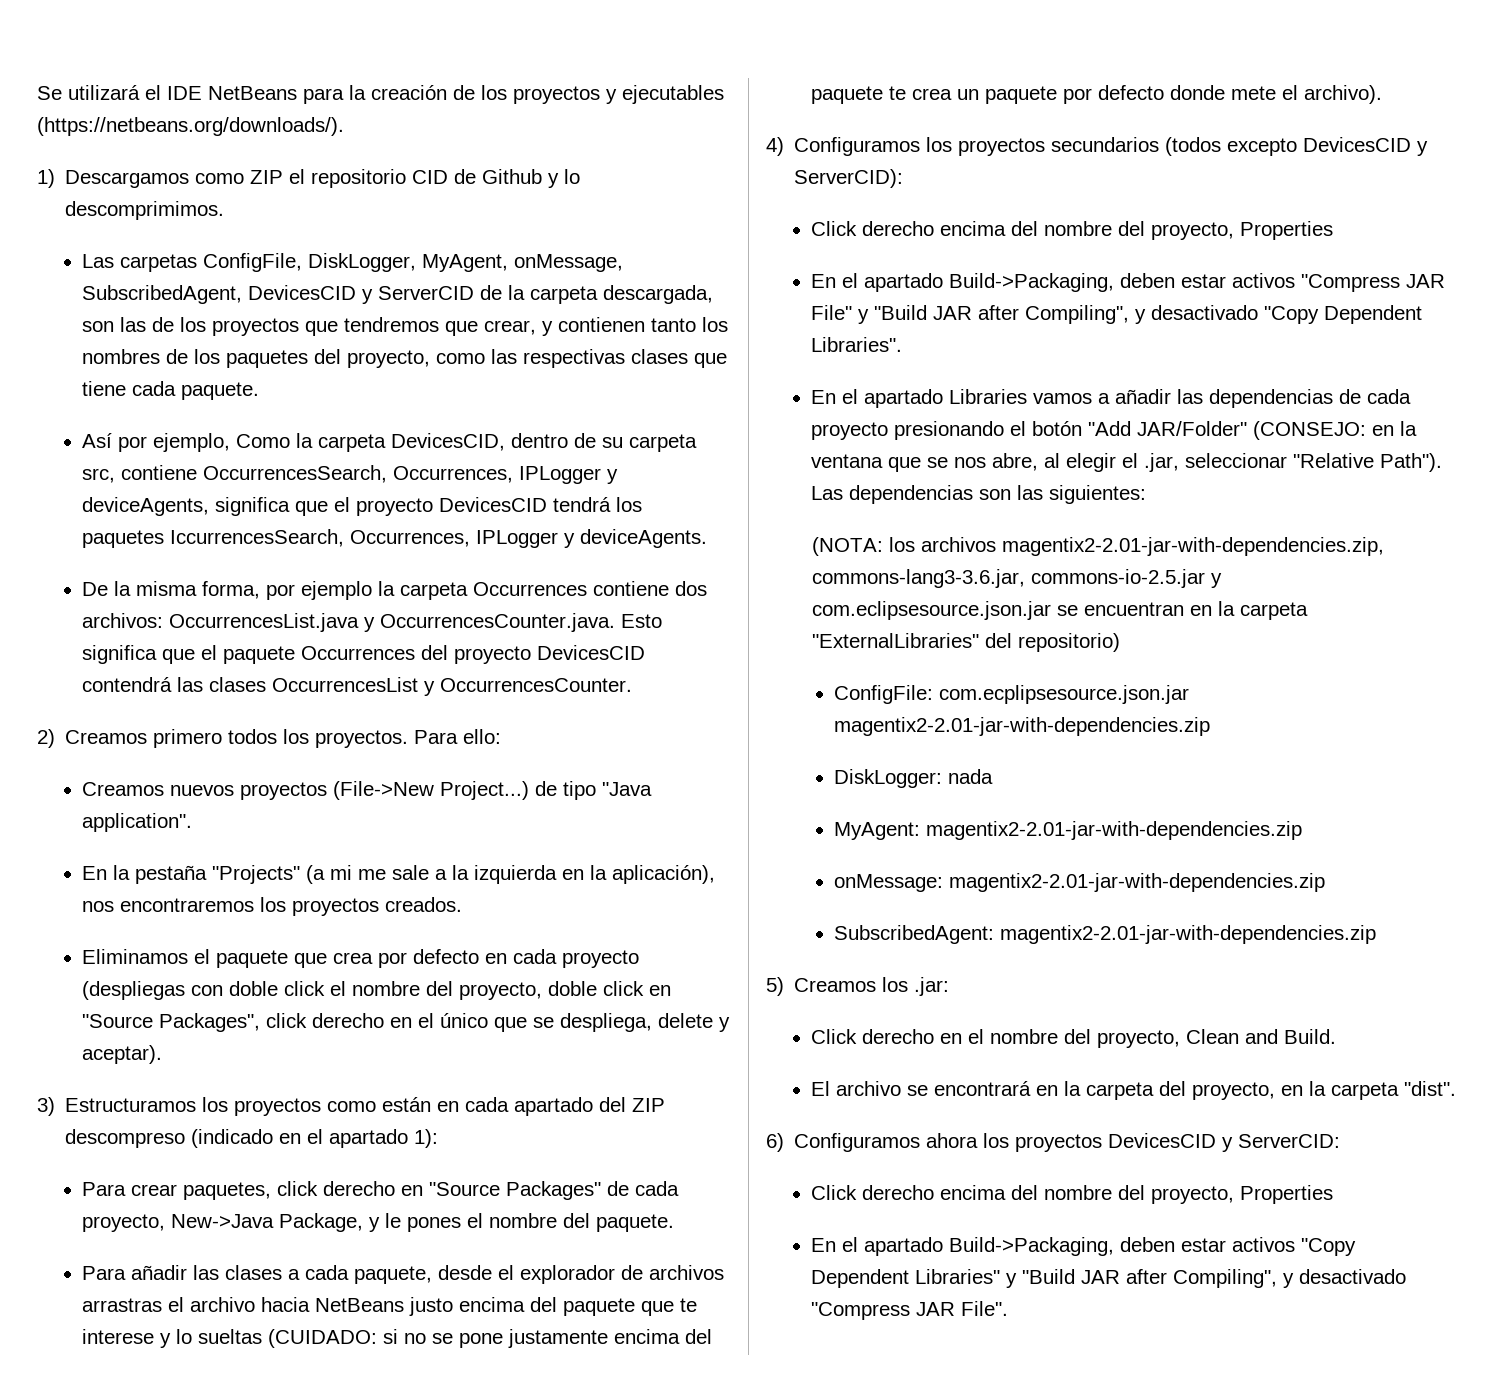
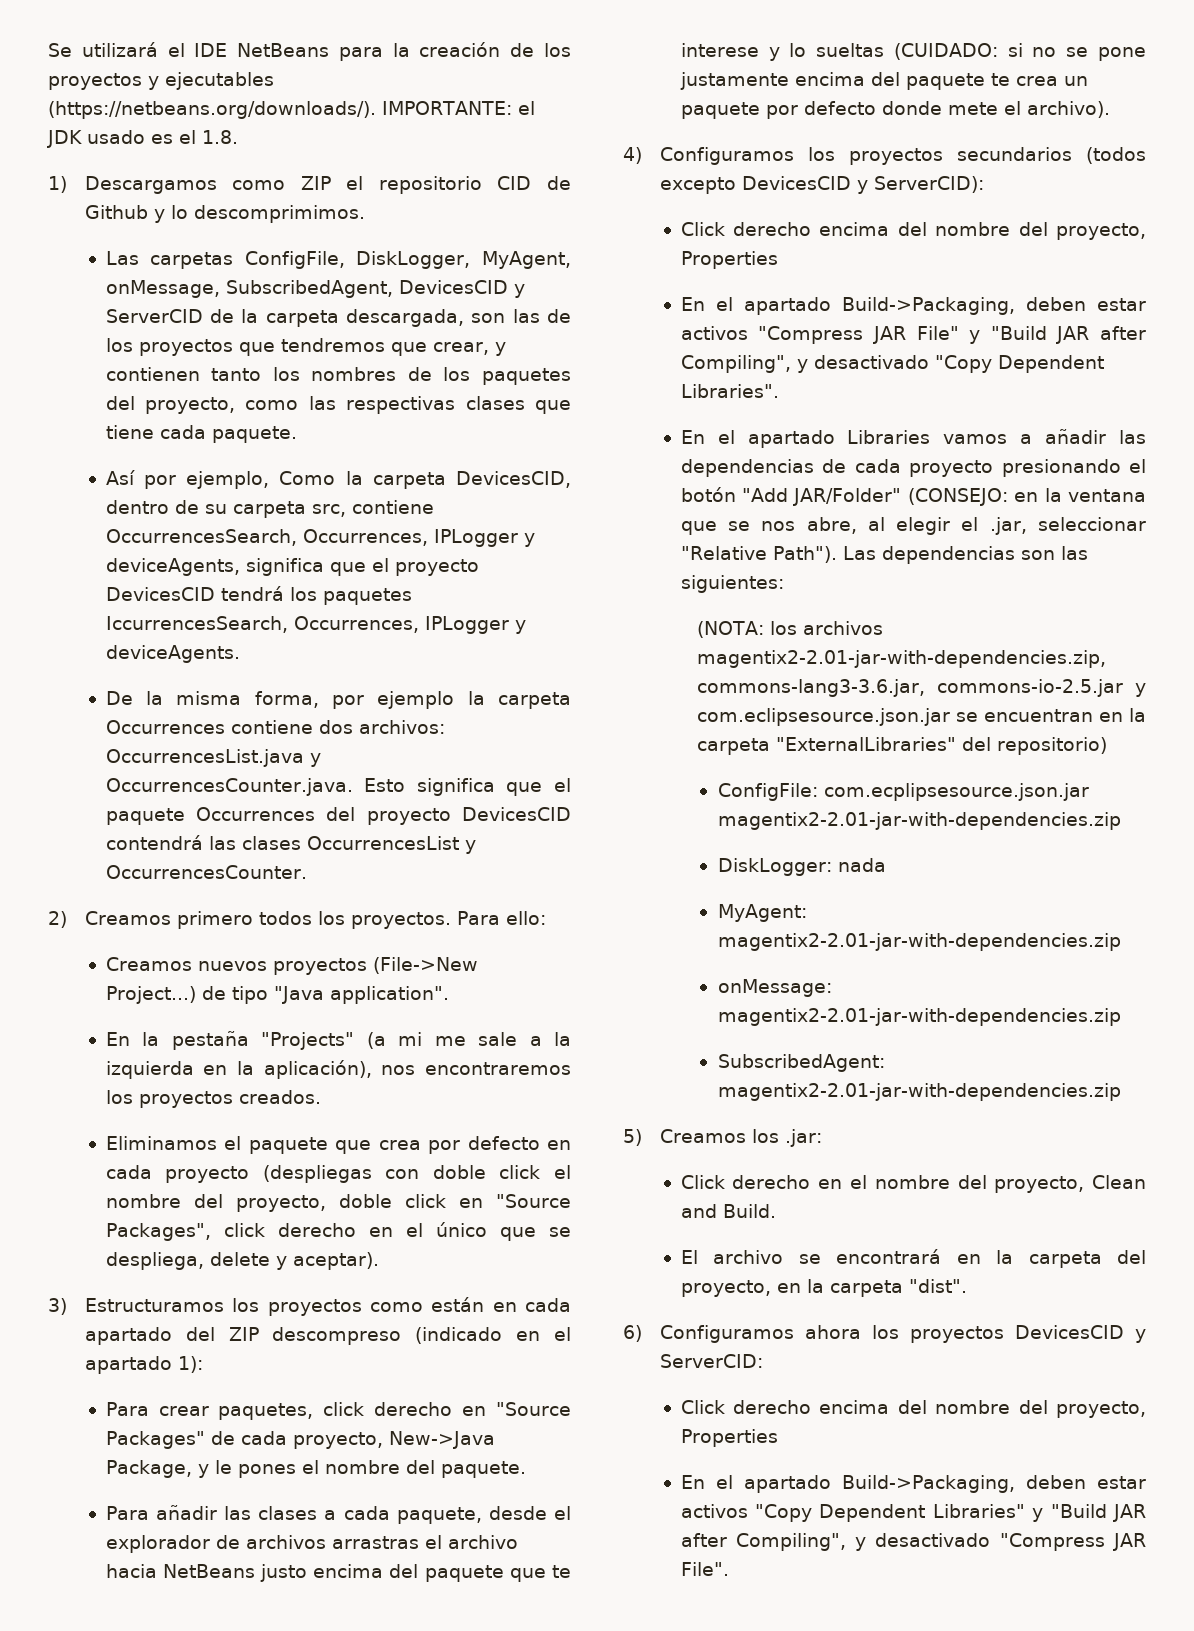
(344, 126) none -> [382,101,535,115] [47,130,238,148] IMPORTANTE: el JDK usado es el 1.8.

